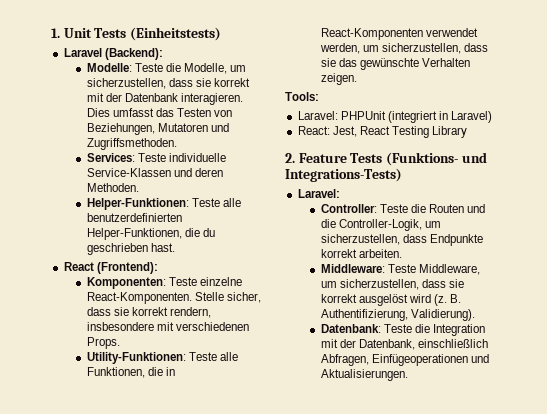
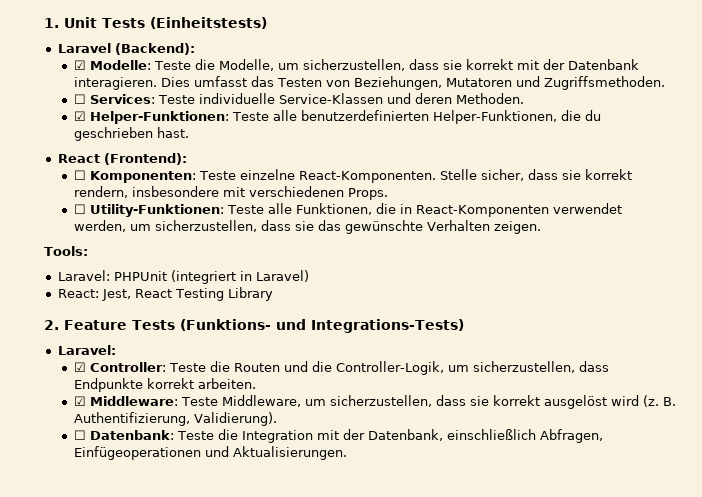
(163, 54) none -> [73,60,86,70] ☑
(177, 144) none -> [73,94,86,104] ☐
(139, 187) none -> [73,111,86,121] ☑
(158, 268) none -> [73,170,86,180] ☐
(120, 343) none -> [73,204,86,214] ☐
(340, 193) none -> [73,362,86,372] ☑
(402, 253) none -> [73,396,86,406] ☑
(475, 315) none -> [73,430,86,440] ☐

